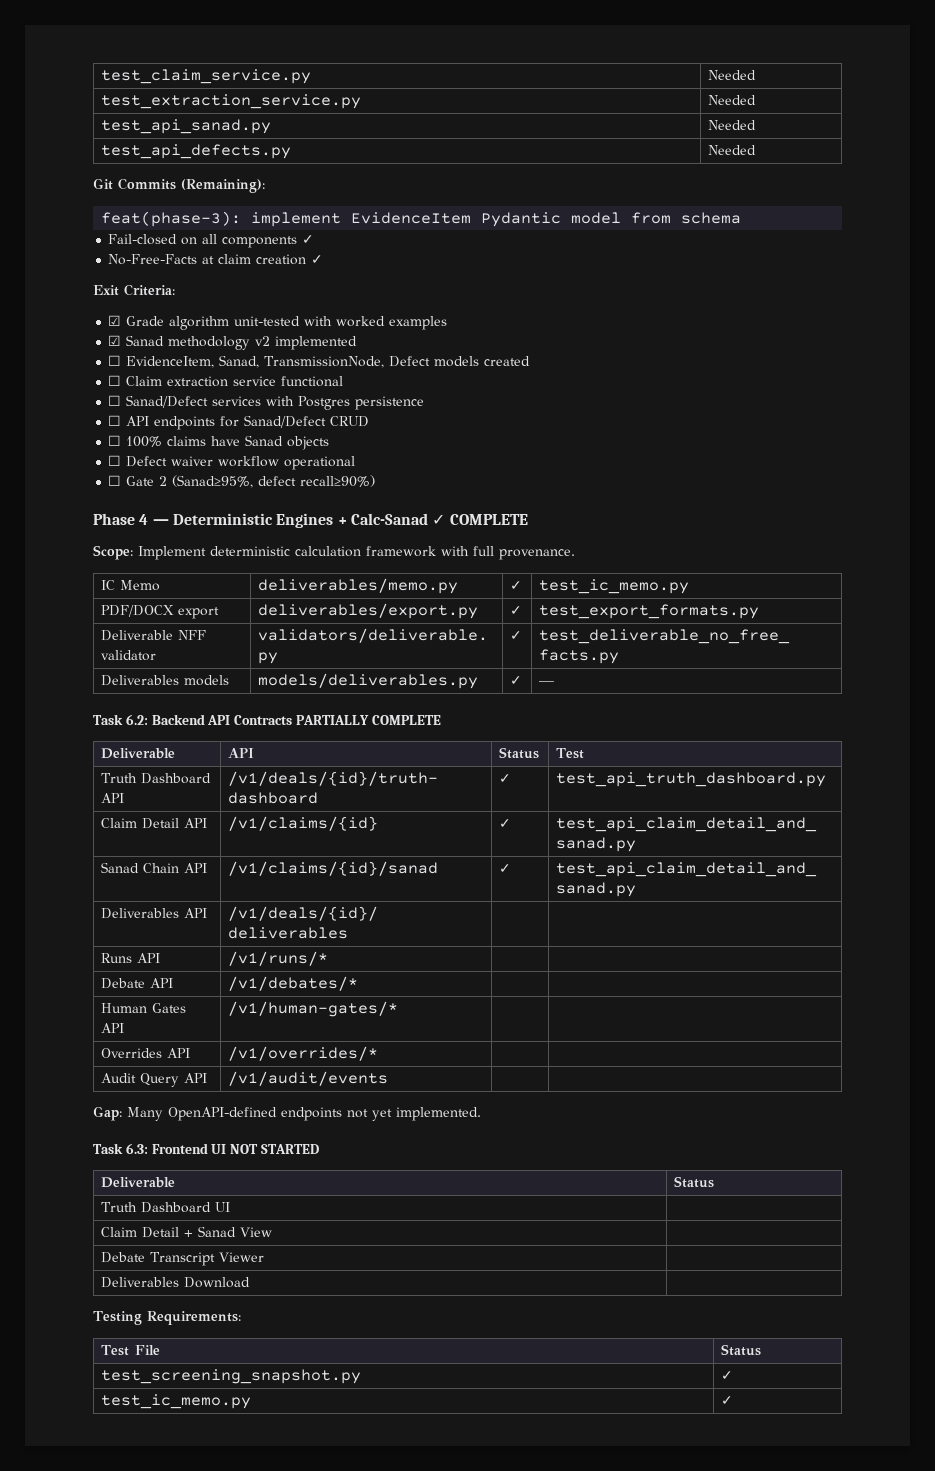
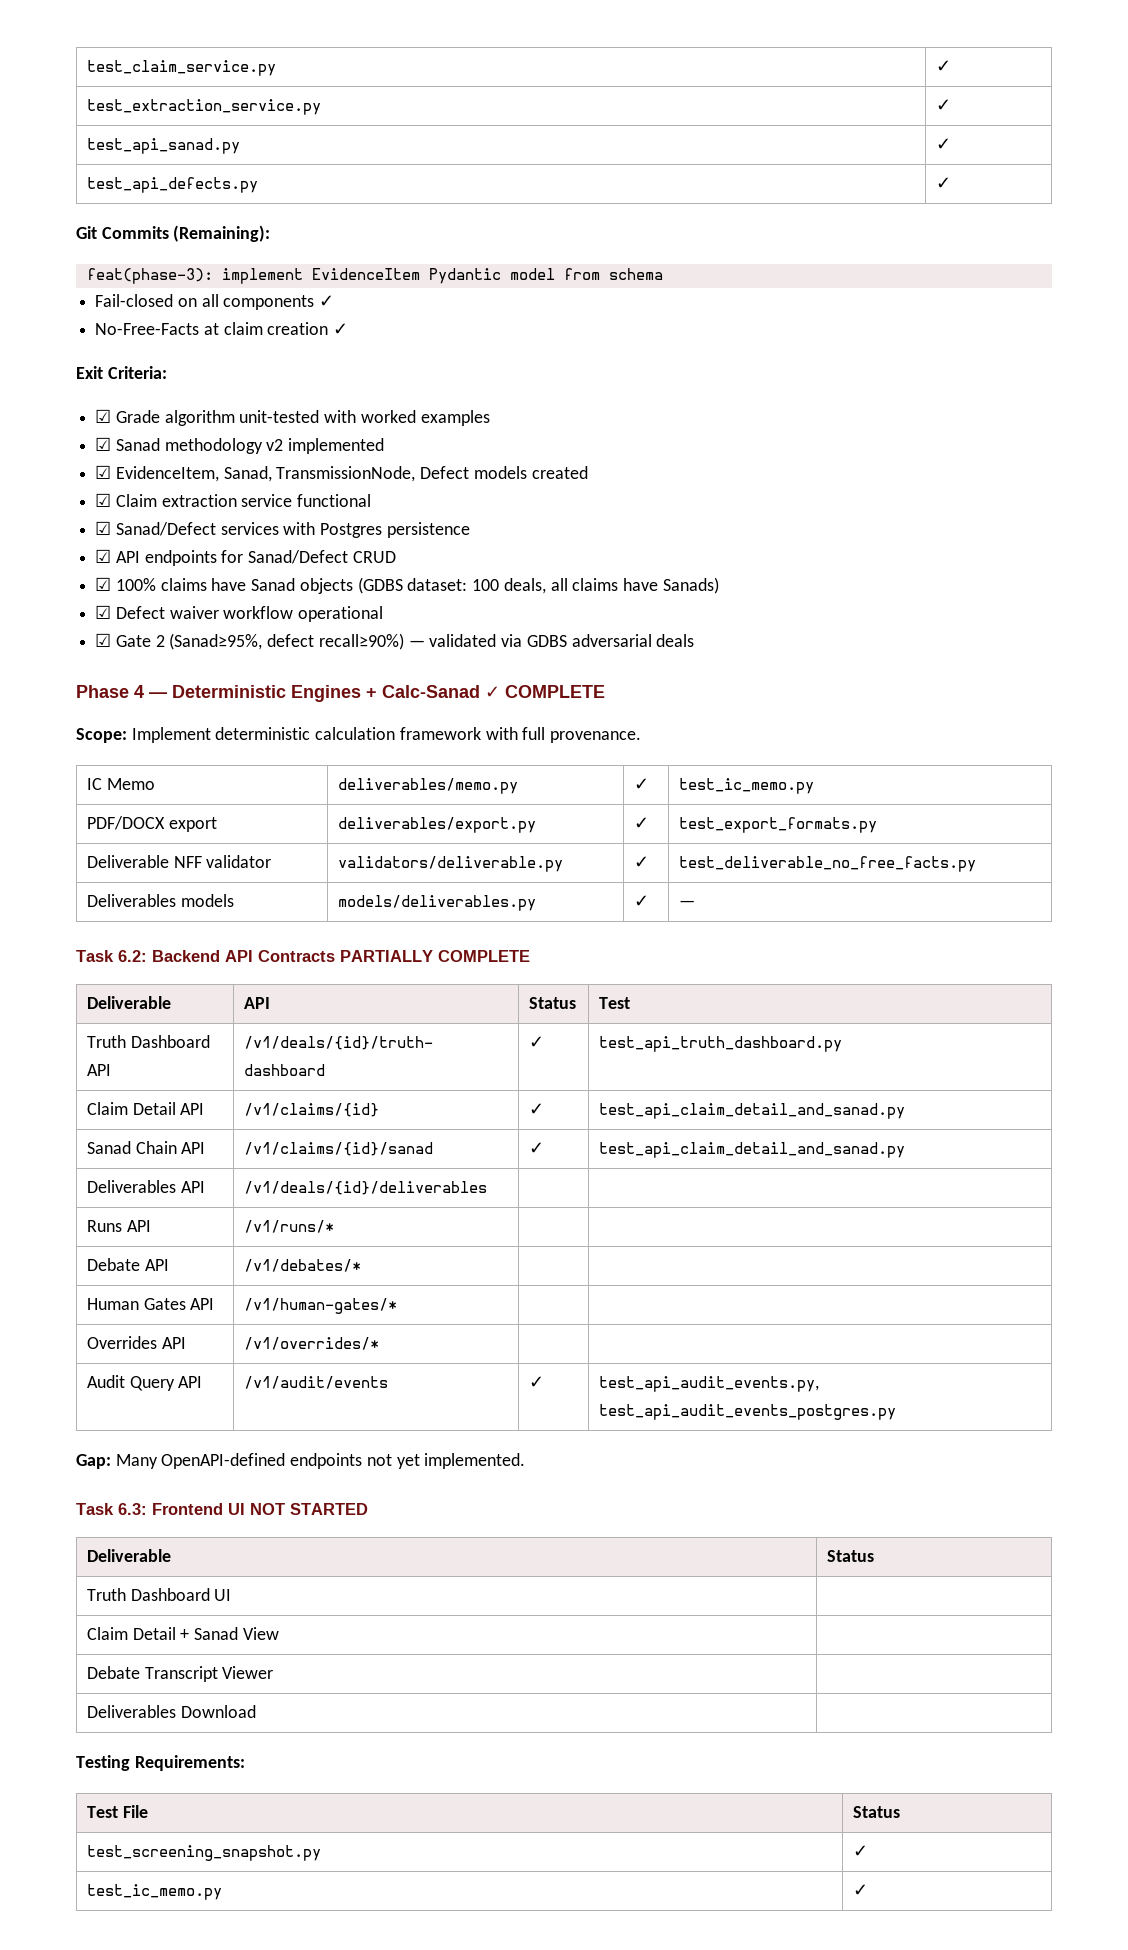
[708,70,757,80] Needed -> [935,60,951,72] ✓
[708,95,757,105] Needed -> [935,99,951,111] ✓
[708,120,757,130] Needed -> [935,138,951,150] ✓
[708,145,757,155] Needed -> [935,177,951,189] ✓
[108,355,122,366] ☐ -> [95,465,112,479] ☑
[108,375,122,386] ☐ -> [95,493,112,507] ☑
[108,395,122,406] ☐ -> [95,521,112,535] ☑
[108,415,122,426] ☐ -> [95,549,112,563] ☑
[108,435,122,446] ☐ -> [95,577,112,591] ☑
[108,455,122,466] // ☐ -> [357,577,719,594] [95,605,112,619] (GDBS dataset: 100 deals, all claims have Sanads) // ☑
[108,475,122,486] ☐ -> [95,633,112,647] ☑
(376, 481) none -> [408,634,695,647] — validated via GDBS adversarial deals
(389, 1078) | -> [528,1376,544,1388] [598,1376,819,1392] [598,1404,896,1420] ✓ | test_api_audit_events.py, test_api_audit_events_postgres.py

